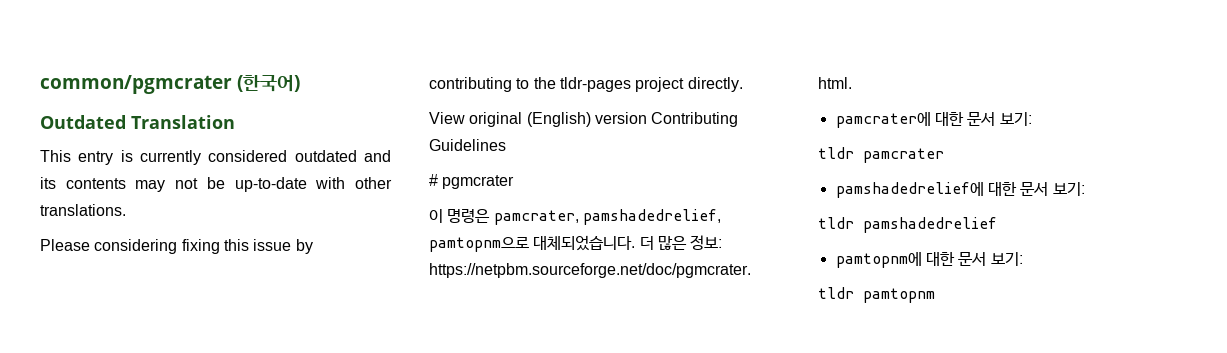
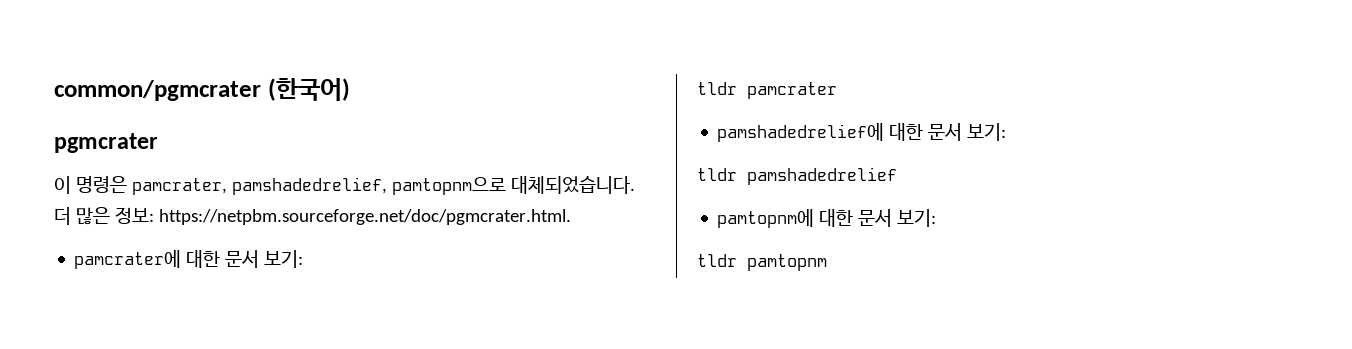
[40,115,235,129] [40,150,392,165] [40,177,392,192] [40,204,126,216] [40,239,313,254] [429,77,743,92] [429,112,739,127] [429,139,506,151] [429,174,438,186] Outdated Translation // This entry is currently considered outdated and its contents may not be up-to-date with other translations. // Please considering fixing this issue by contributing to the tldr-pages project directly. // View original (English) version Contributing Guidelines // # -> (350, 89) none

